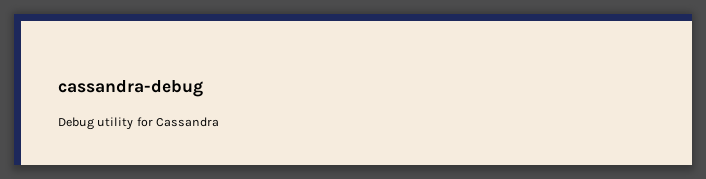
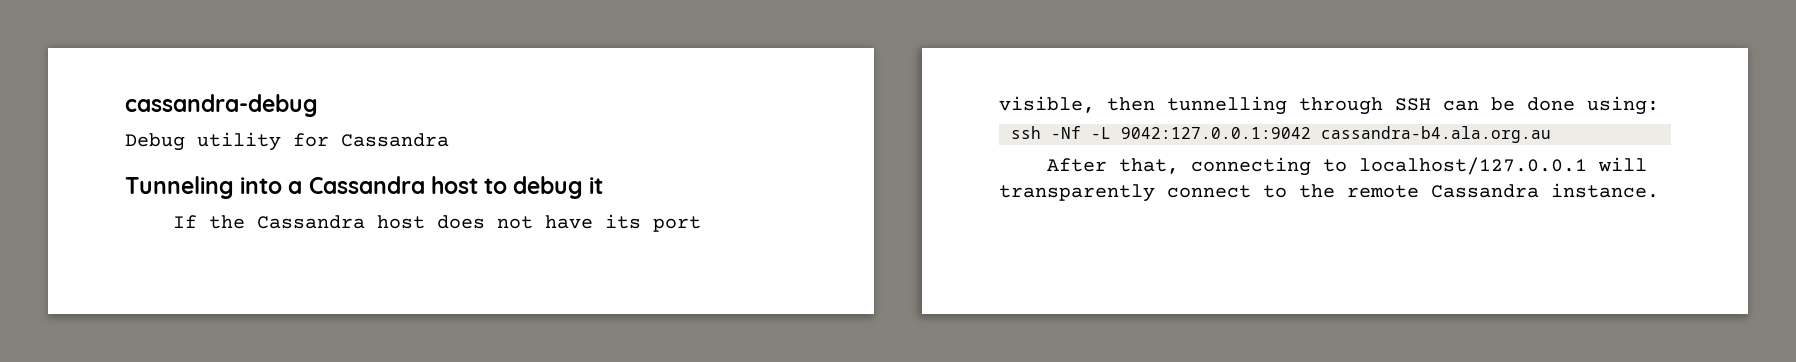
(220, 122) none -> [125,176,604,199] [173,214,702,232] [999,96,1659,115] [1011,126,1551,143] [1047,157,1648,176] [999,183,1659,202] // Tunneling into a Cassandra host to debug it // If the Cassandra host does not have its port visible, then tunnelling through SSH can be done using: // ssh -Nf -L 9042:127.0.0.1:9042 cassandra-b4.ala.org.au // After that, connecting to localhost/127.0.0.1 will transparently connect to the remote Cassandra instance.

